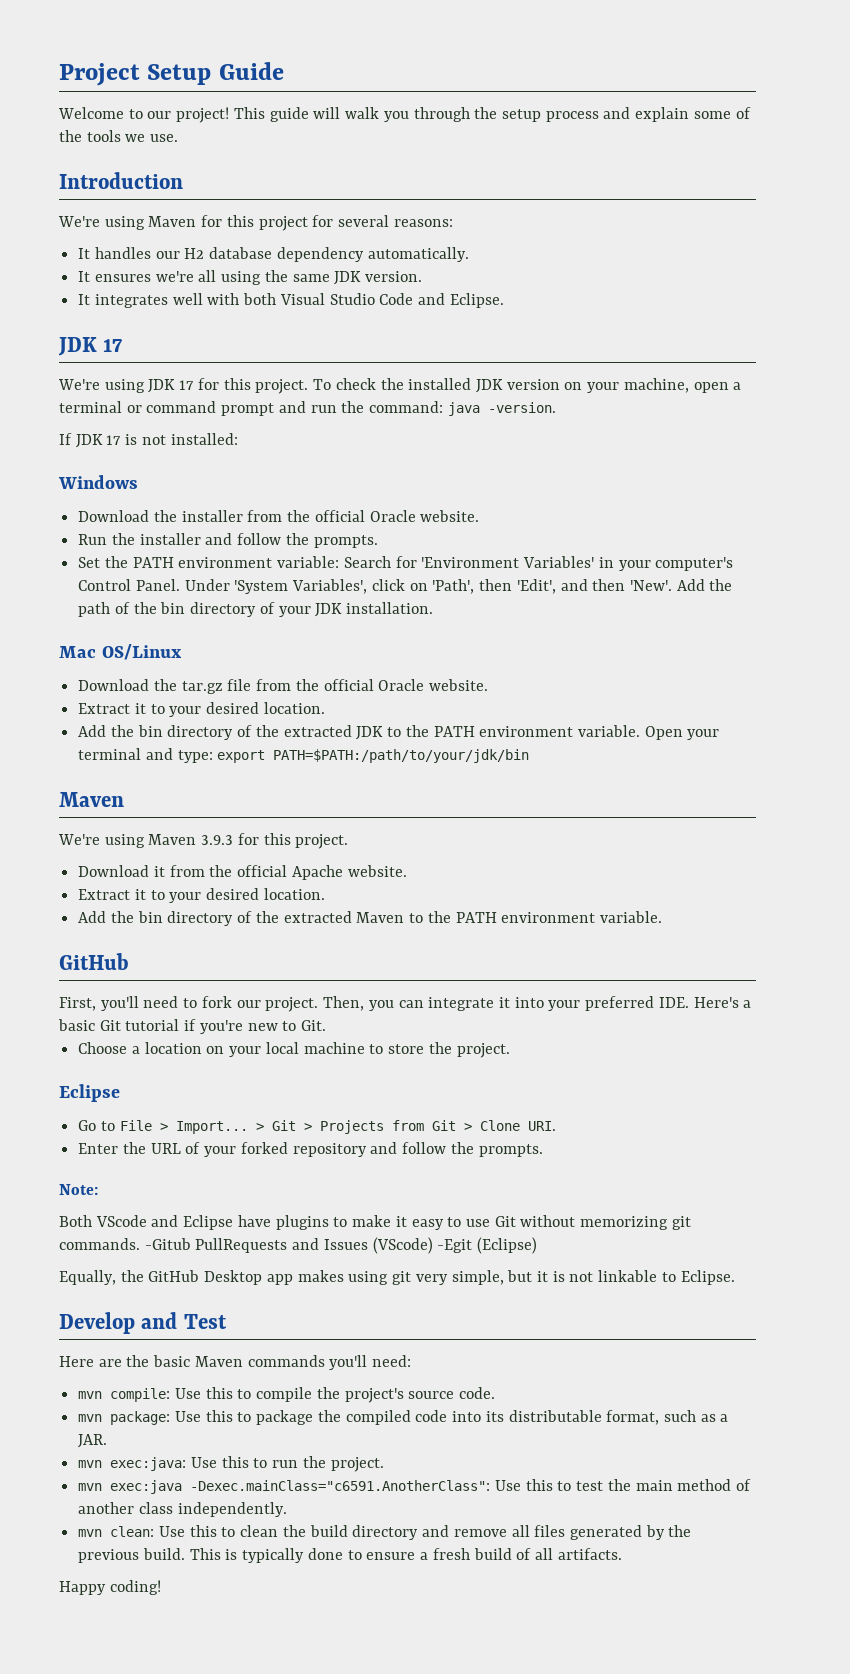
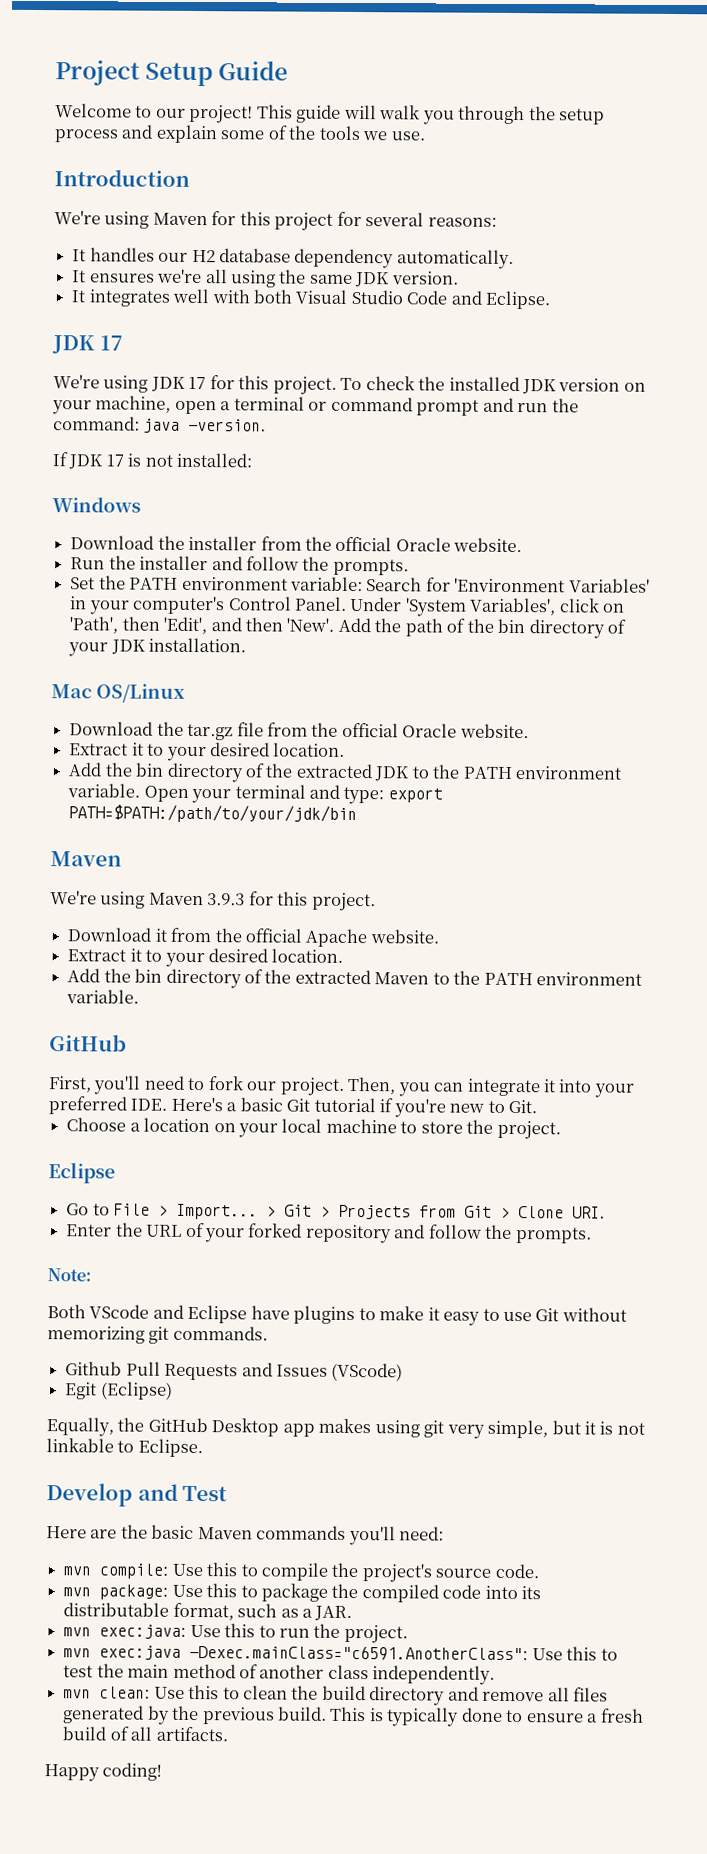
[144,1238,288,1253] -Gitub PullRequests -> [65,1361,239,1381] // Github Pull Requests
[437,1239,473,1253] -Egit -> [65,1382,98,1400] // Egit

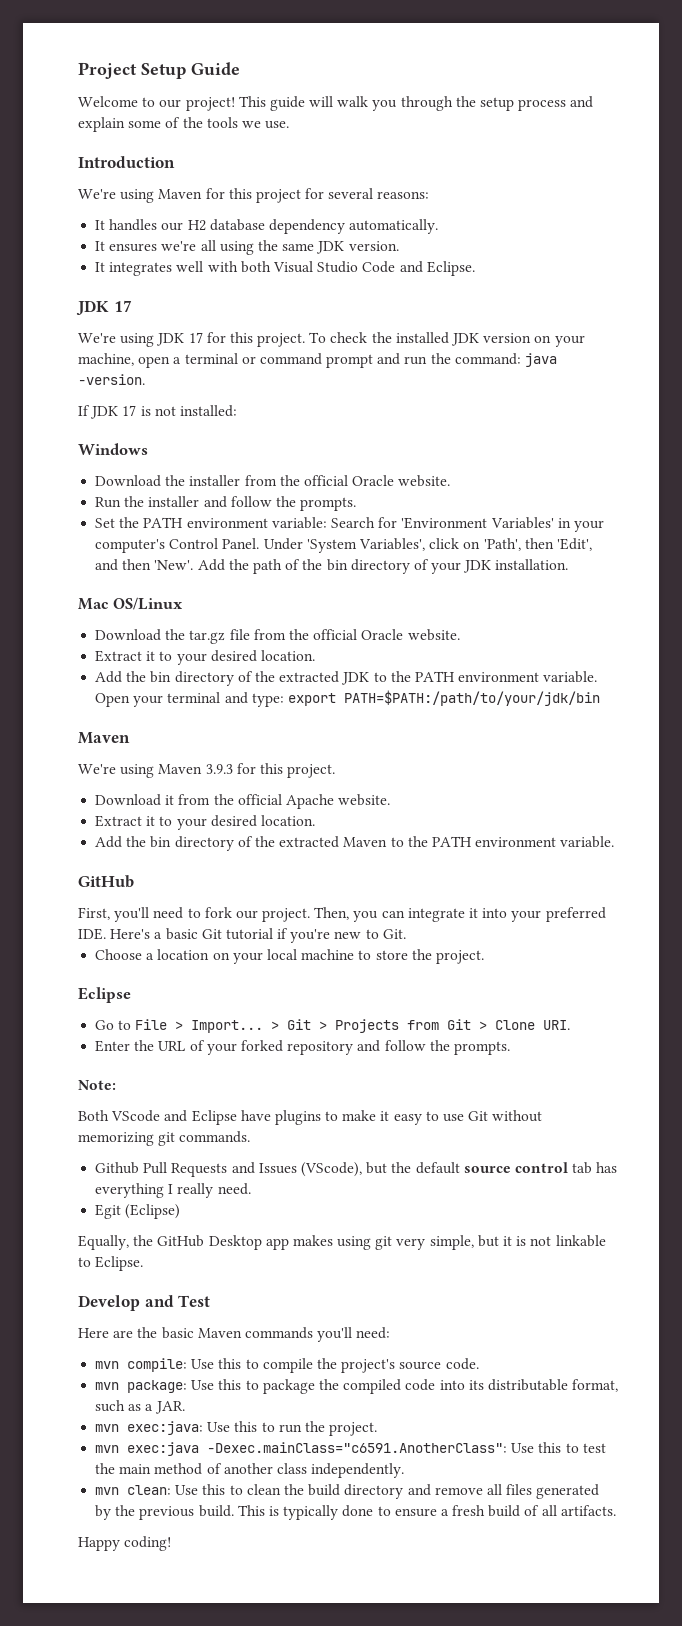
[331,1362,404,1382] (VScode) -> [300,1162,618,1177] [95,1183,251,1198] (VScode), but the default source control tab has everything I really need.

